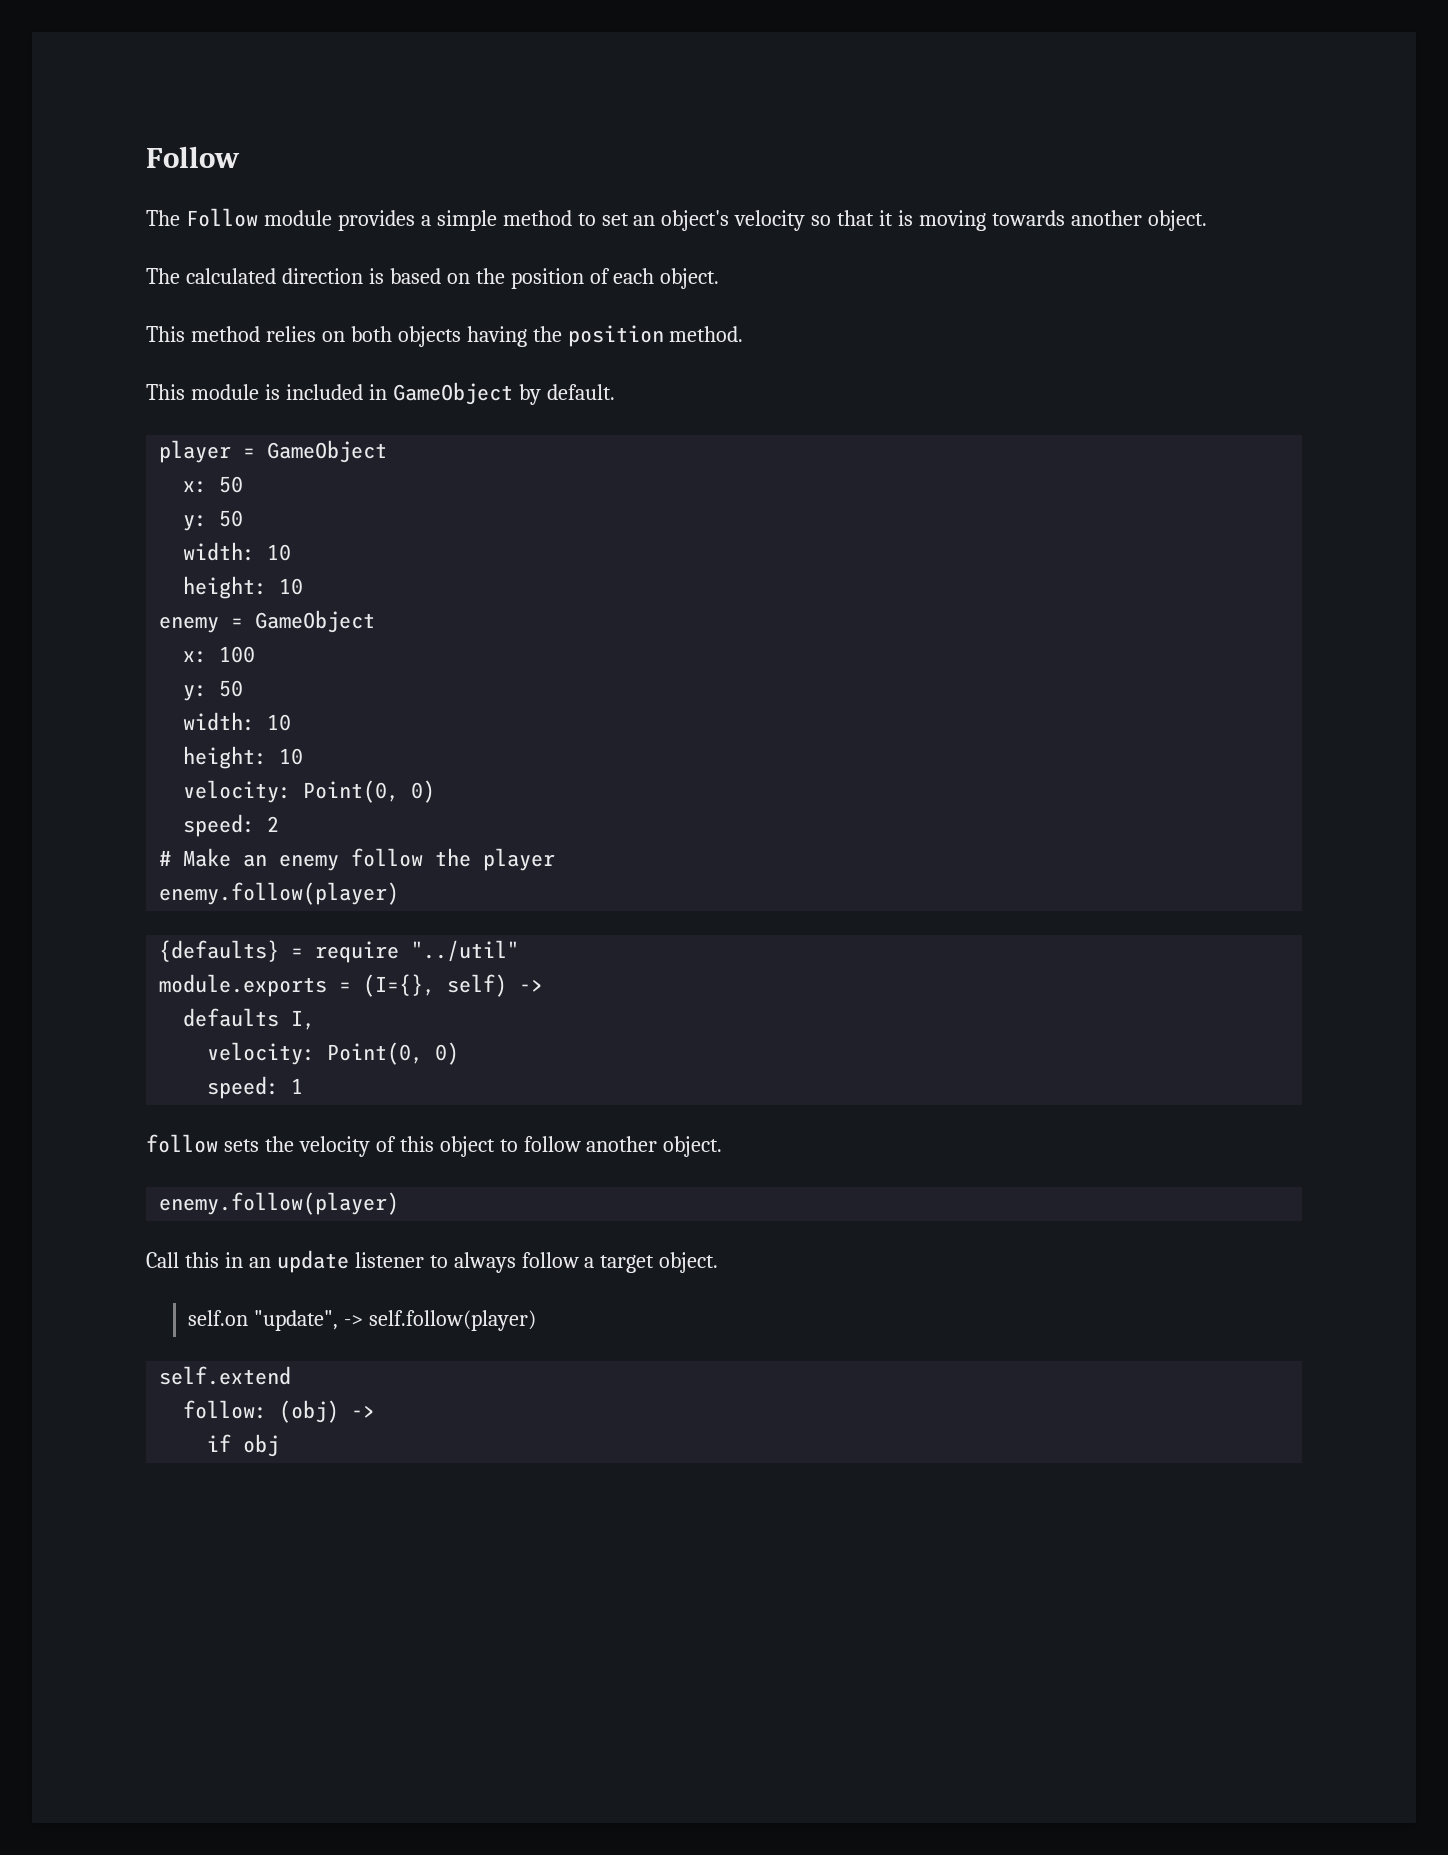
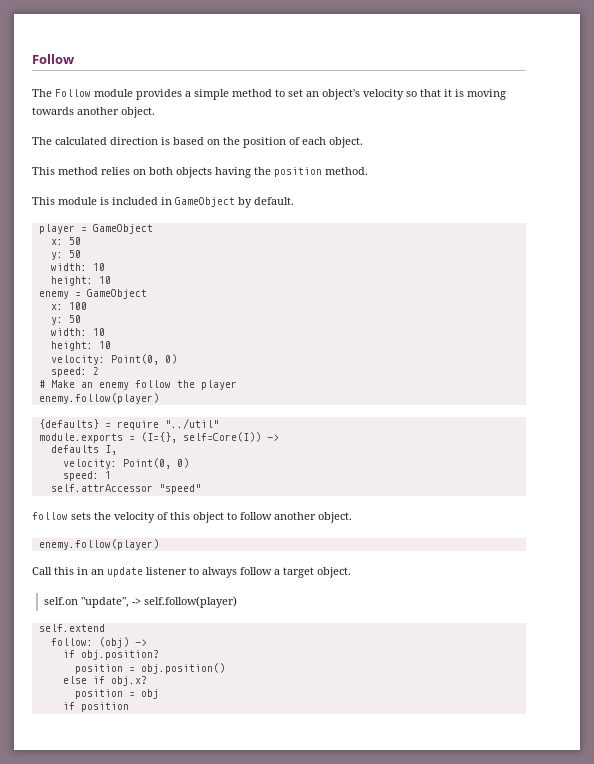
[447,974,508,997] self) -> [182,432,261,442] self=Core(I))
(304, 1086) none -> [50,484,201,494] // self.attrAccessor "speed"
(232, 1443) none -> [80,650,159,660] [74,663,225,674] [62,676,147,686] [74,689,135,699] obj.position? // position = obj.position() // else if obj.x? // position =
(280, 1445) none -> [62,702,129,712] // if position

